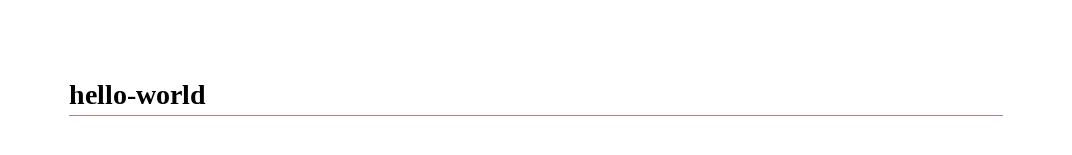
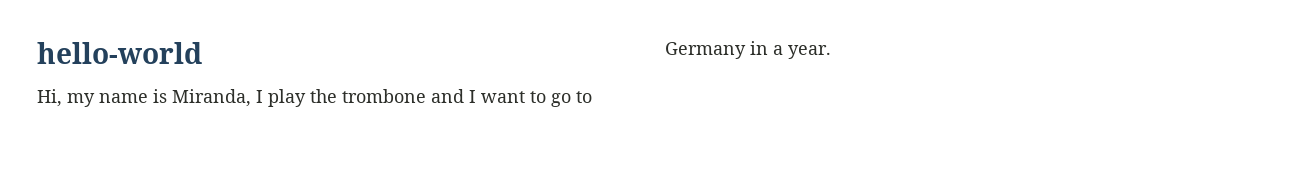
(206, 94) none -> [37,89,592,107] [665,41,831,59] // Hi, my name is Miranda, I play the trombone and I want to go to Germany in a year.

